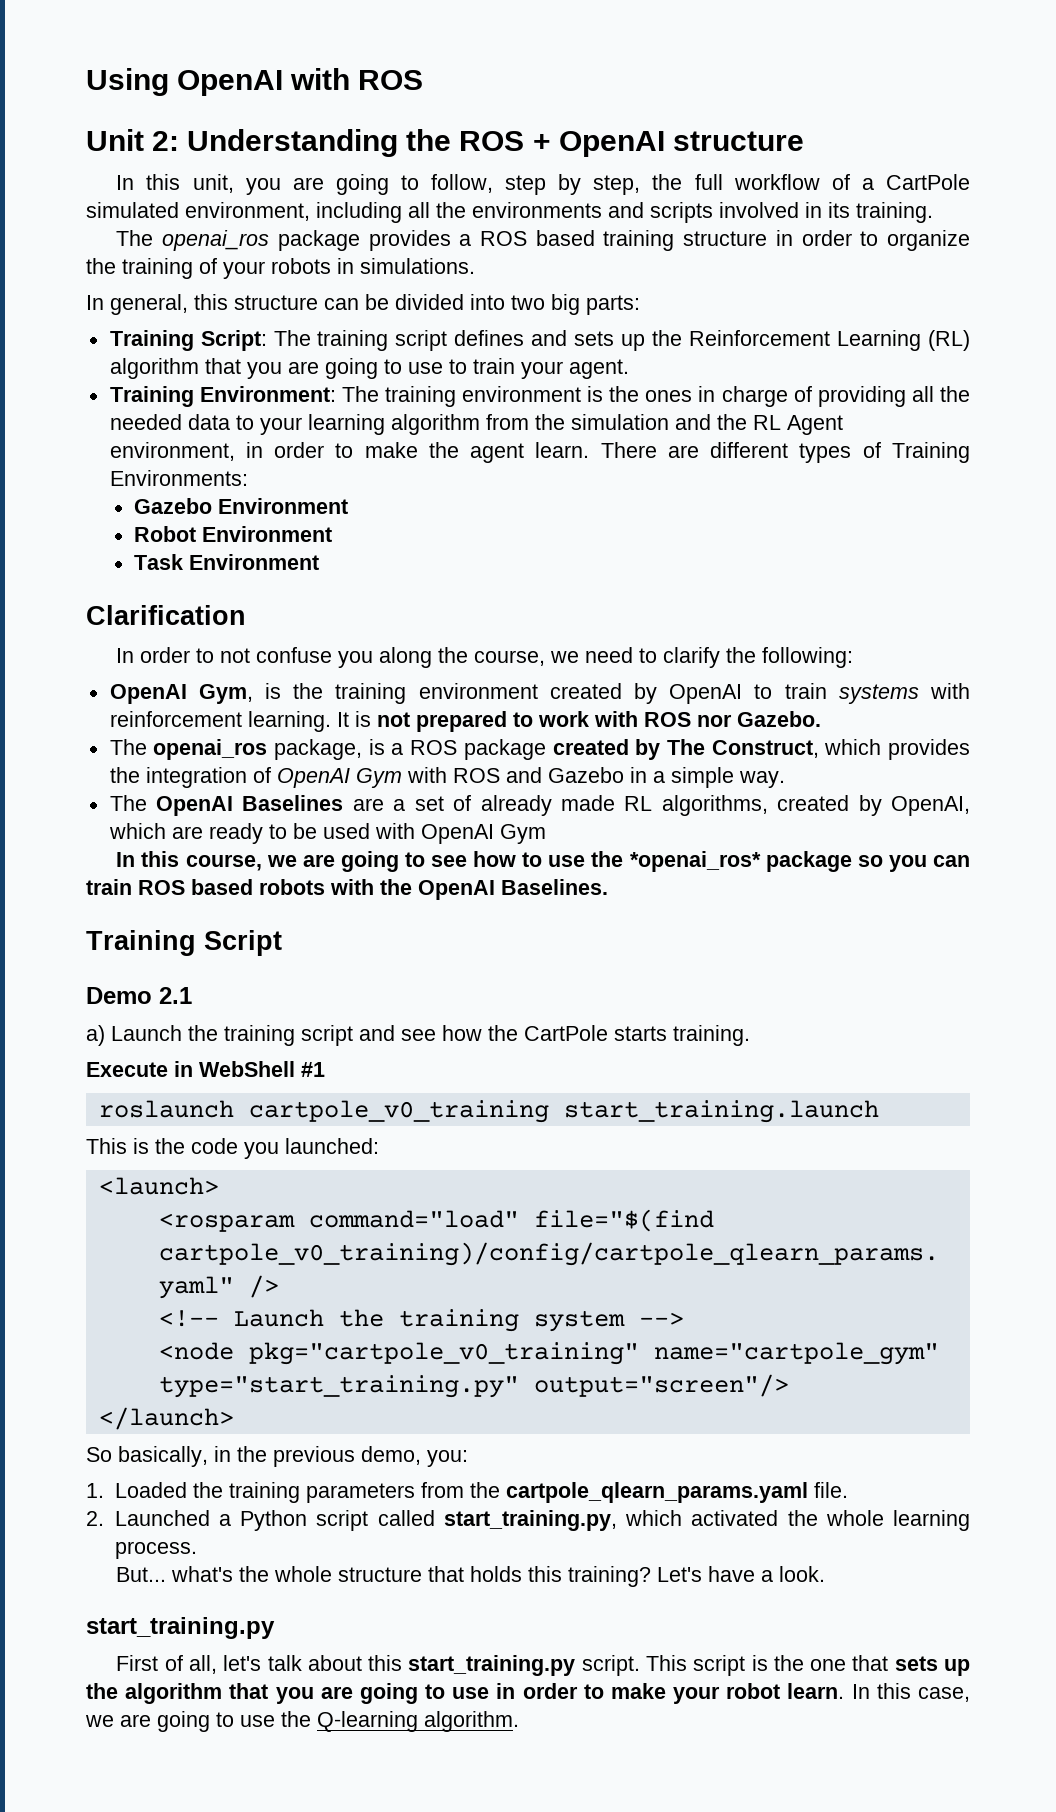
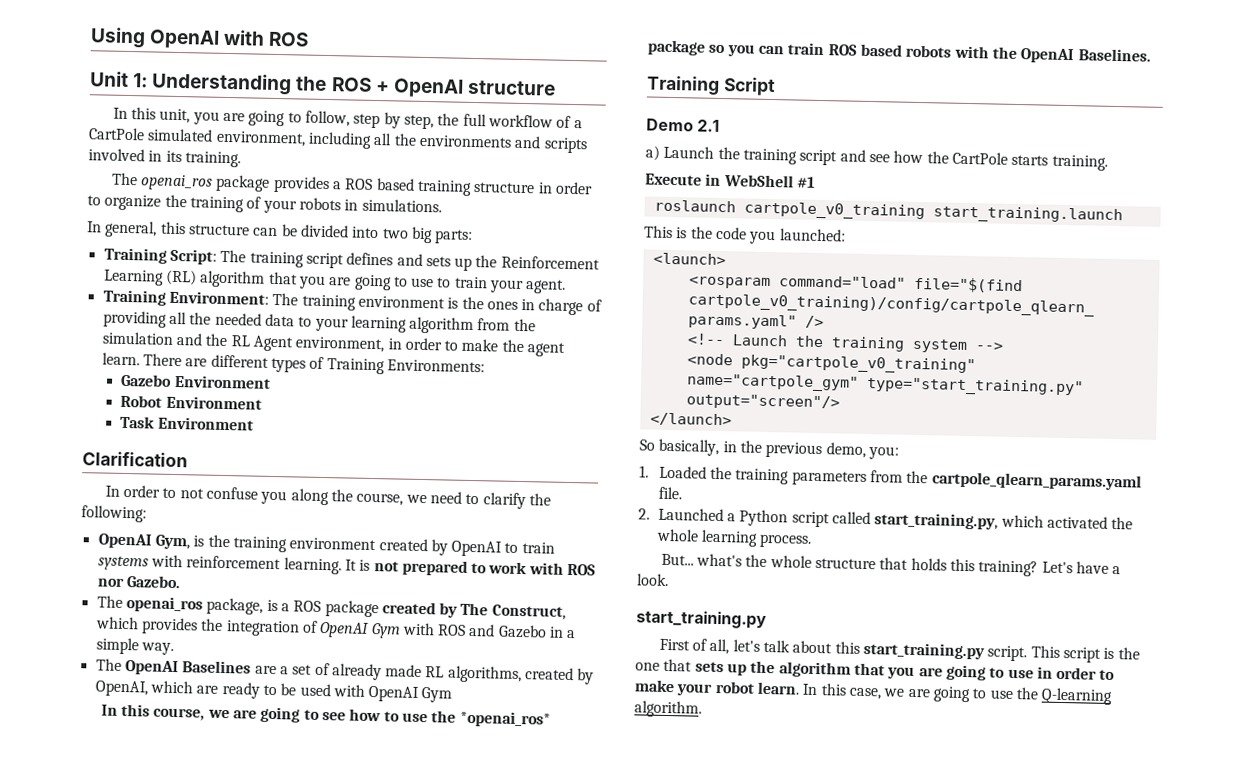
[152,131,180,151] 2: -> [133,73,149,88] 1:

